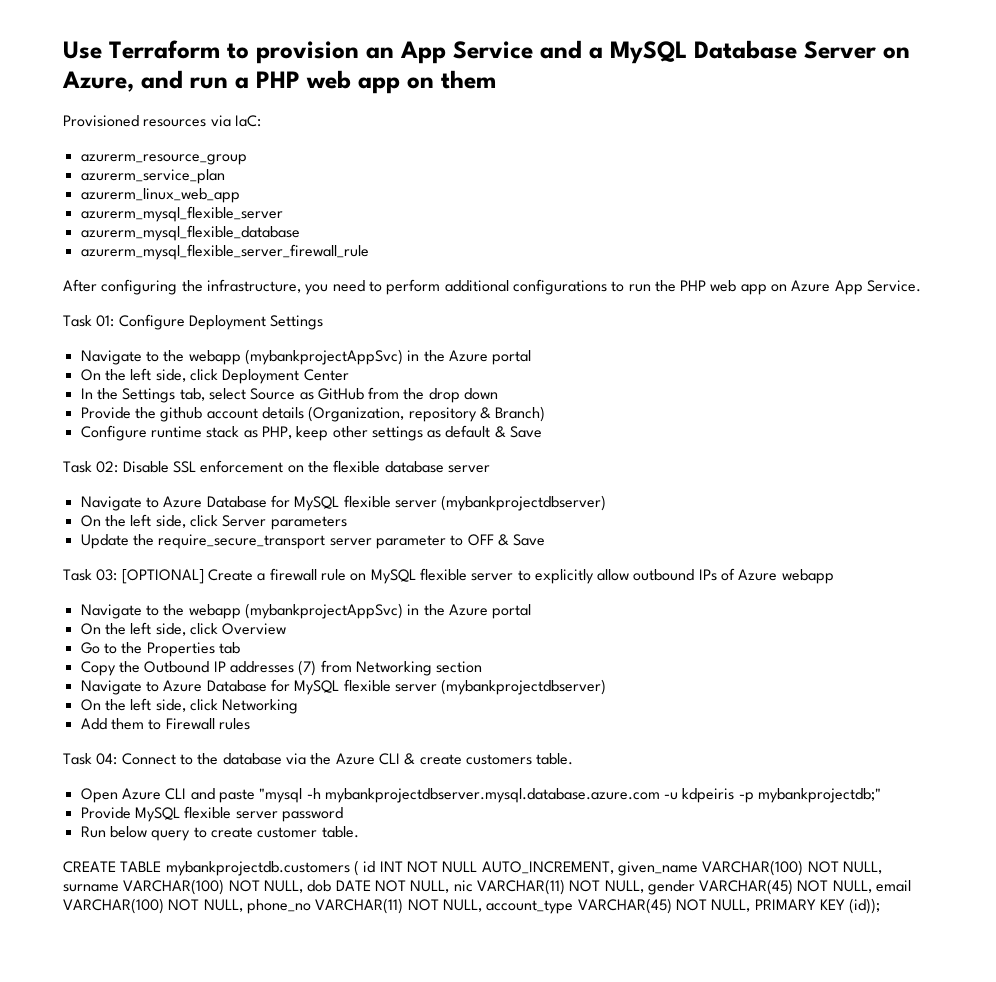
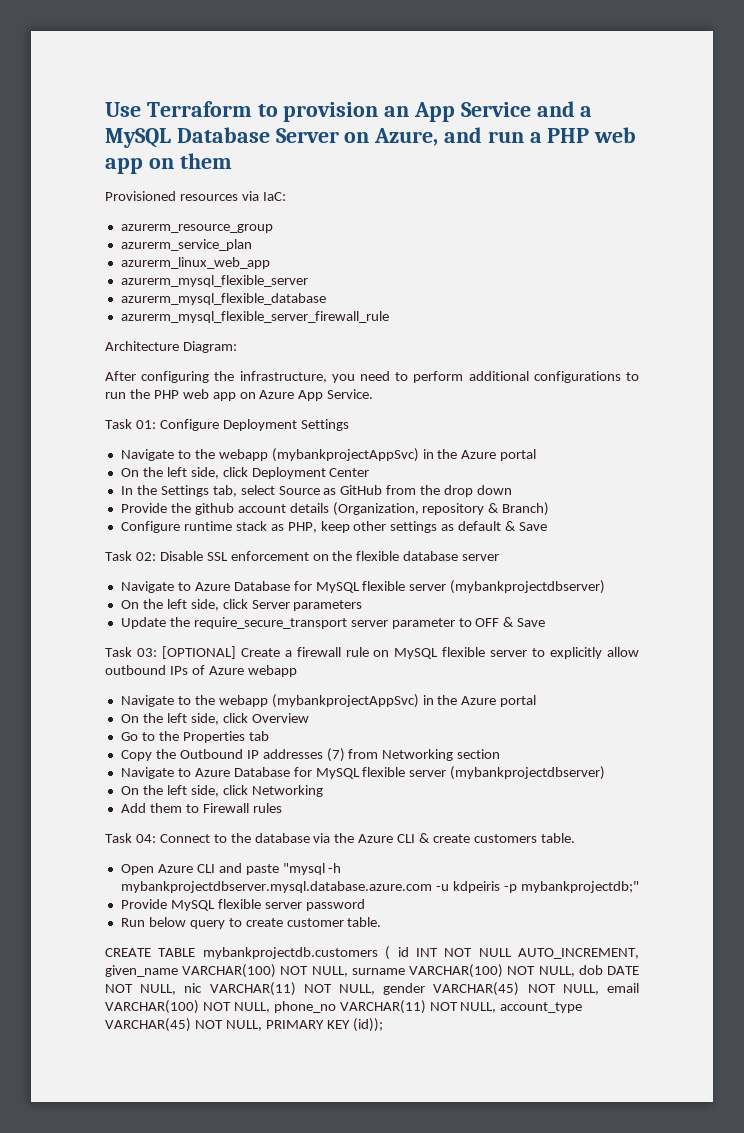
(369, 252) none -> [105,341,237,353] // Architecture Diagram:

